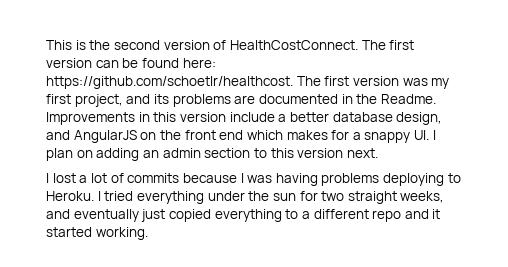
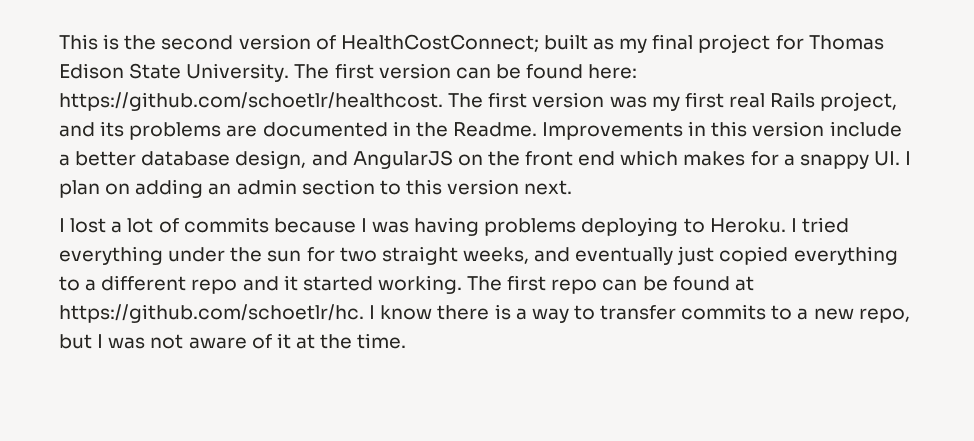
[229,40,358,50] HealthCostConnect. -> [340,34,884,53] [59,63,290,82] HealthCostConnect; built as my final project for Thomas Edison State University.
(71, 99) none -> [728,92,816,108] real Rails
(148, 233) none -> [467,275,754,294] [59,304,910,323] [59,333,407,349] The first repo can be found at https://github.com/schoetlr/hc. I know there is a way to transfer commits to a new repo, but I was not aware of it at the time.

